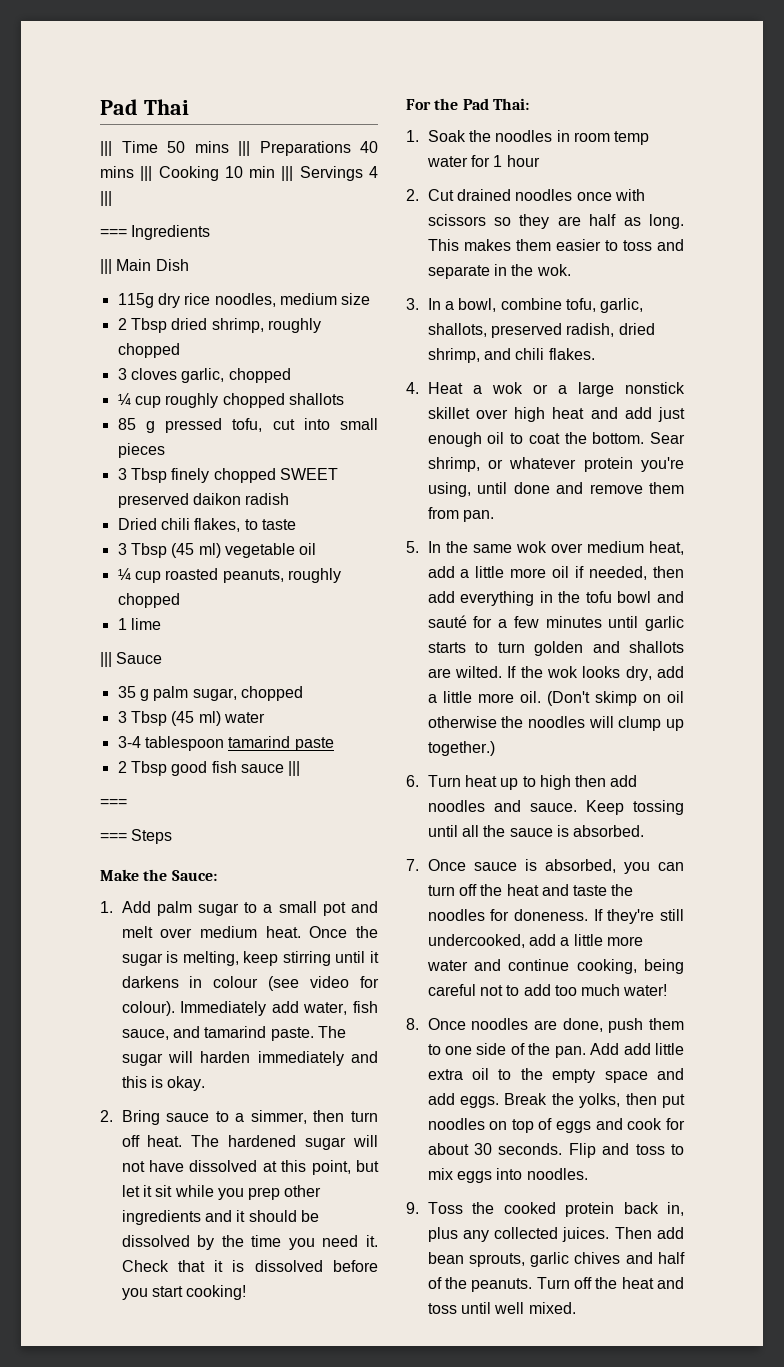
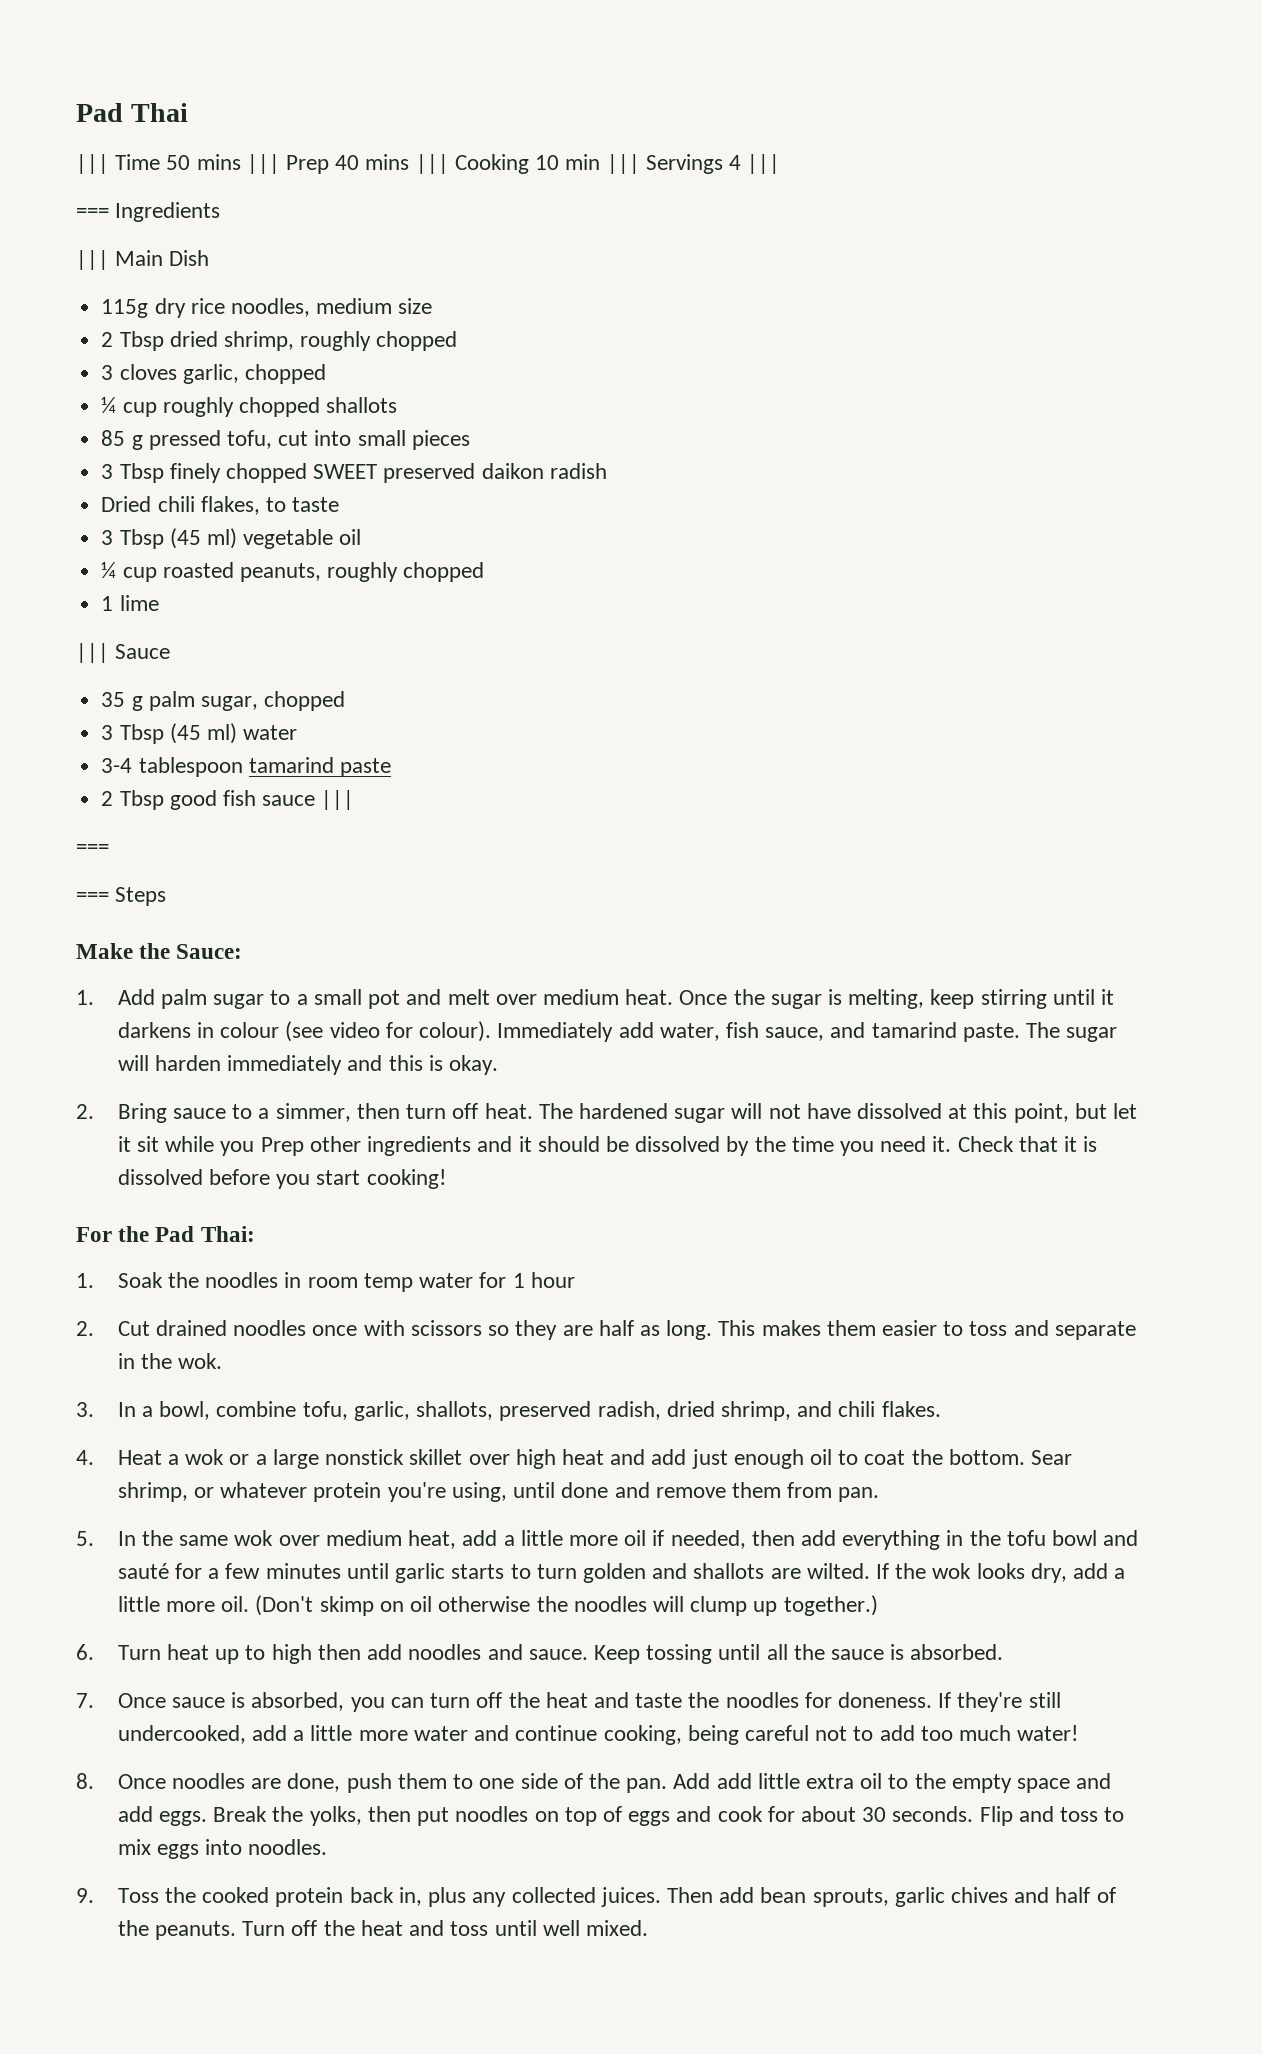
[259,141,351,156] Preparations -> [286,155,330,174] Prep
[248,1187,281,1200] prep -> [260,1137,304,1156] Prep

